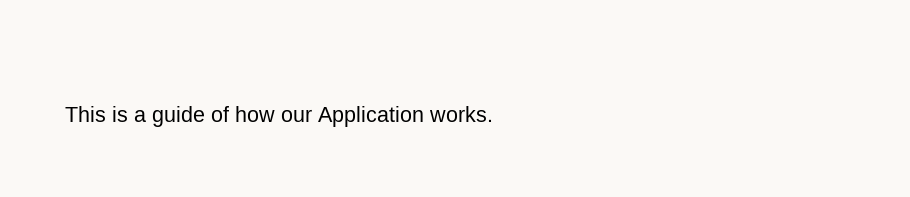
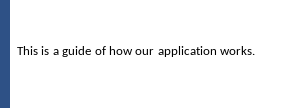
[318,106,424,127] Application -> [157,46,217,57] application

